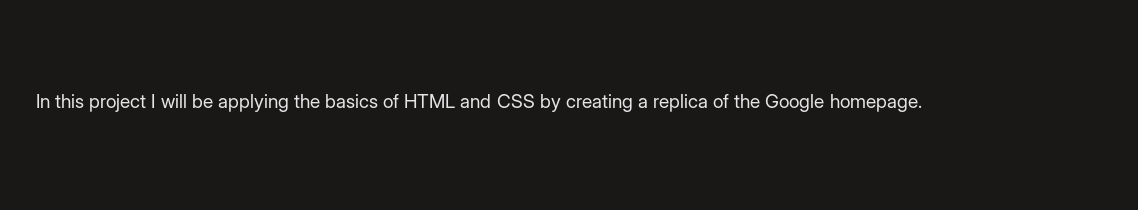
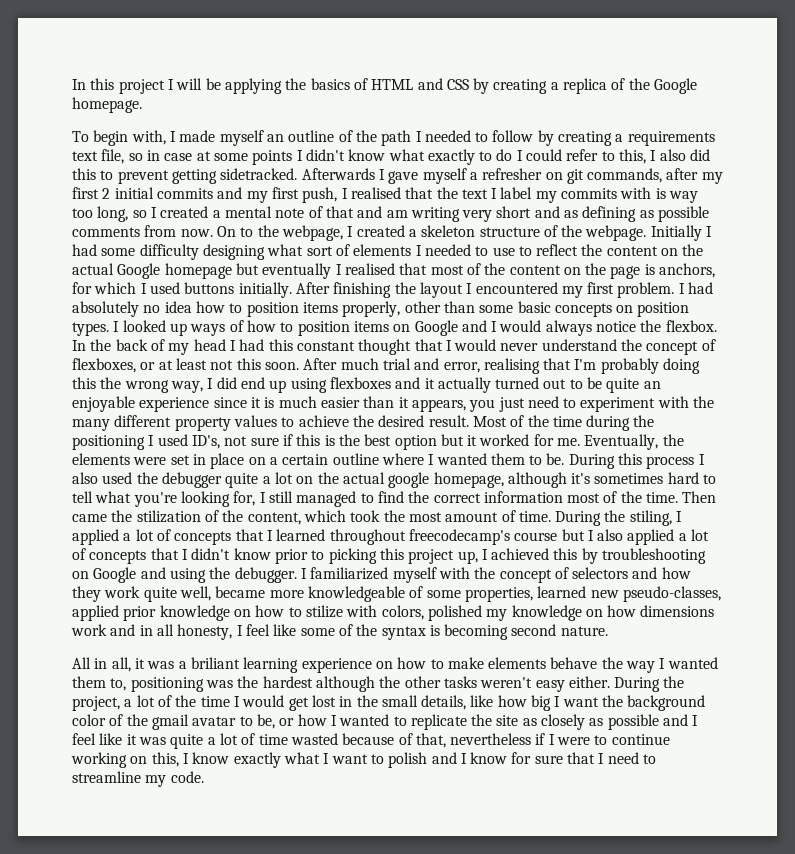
(922, 103) none -> [72,130,715,146] [72,149,711,165] [72,168,723,184] [72,187,699,203] [72,206,710,222] [72,225,713,241] [72,244,704,260] [72,263,716,279] [72,282,714,298] [72,301,690,317] [72,320,717,336] [72,339,716,355] [72,358,701,374] [72,377,661,393] [72,396,715,412] [72,415,655,431] [72,434,684,450] [72,453,705,469] [72,472,717,488] [72,491,717,507] [72,510,683,526] [72,529,710,545] [72,548,707,564] [72,567,691,583] [72,586,721,602] [72,605,715,621] [71,624,608,640] [72,657,718,673] [72,676,685,692] [72,695,706,711] [72,714,699,730] [72,733,670,749] [71,752,657,768] [72,771,204,787] // To begin with, I made myself an outline of the path I needed to follow by creating a requirements text file, so in case at some points I didn't know what exactly to do I could refer to this, I also did this to prevent getting sidetracked. Afterwards I gave myself a refresher on git commands, after my first 2 initial commits and my first push, I realised that the text I label my commits with is way too long, so I created a mental note of that and am writing very short and as defining as possible comments from now. On to the webpage, I created a skeleton structure of the webpage. Initially I had some difficulty designing what sort of elements I needed to use to reflect the content on the actual Google homepage but eventually I realised that most of the content on the page is anchors, for which I used buttons initially. After finishing the layout I encountered my first problem. I had absolutely no idea how to position items properly, other than some basic concepts on position types. I looked up ways of how to position items on Google and I would always notice the flexbox. In the back of my head I had this constant thought that I would never understand the concept of flexboxes, or at least not this soon. After much trial and error, realising that I'm probably doing this the wrong way, I did end up using flexboxes and it actually turned out to be quite an enjoyable experience since it is much easier than it appears, you just need to experiment with the many different property values to achieve the desired result. Most of the time during the positioning I used ID's, not sure if this is the best option but it worked for me. Eventually, the elements were set in place on a certain outline where I wanted them to be. During this process I also used the debugger quite a lot on the actual google homepage, although it's sometimes hard to tell what you're looking for, I still managed to find the correct information most of the time. Then came the stilization of the content, which took the most amount of time. During the stiling, I applied a lot of concepts that I learned throughout freecodecamp's course but I also applied a lot of concepts that I didn't know prior to picking this project up, I achieved this by troubleshooting on Google and using the debugger. I familiarized myself with the concept of selectors and how they work quite well, became more knowledgeable of some properties, learned new pseudo-classes, applied prior knowledge on how to stilize with colors, polished my knowledge on how dimensions work and in all honesty, I feel like some of the syntax is becoming second nature. // All in all, it was a briliant learning experience on how to make elements behave the way I wanted them to, positioning was the hardest although the other tasks weren't easy either. During the project, a lot of the time I would get lost in the small details, like how big I want the background color of the gmail avatar to be, or how I wanted to replicate the site as closely as possible and I feel like it was quite a lot of time wasted because of that, nevertheless if I were to continue working on this, I know exactly what I want to polish and I know for sure that I need to streamline my code.

